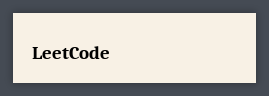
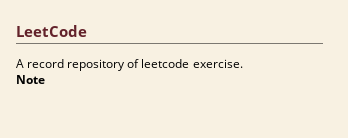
(110, 52) none -> [16,59,243,71] [16,75,45,84] // A record repository of leetcode exercise. // Note

